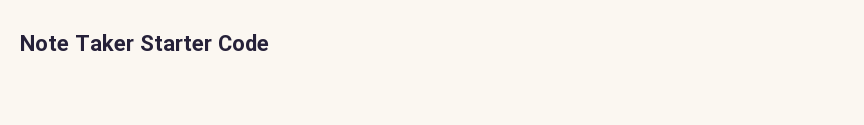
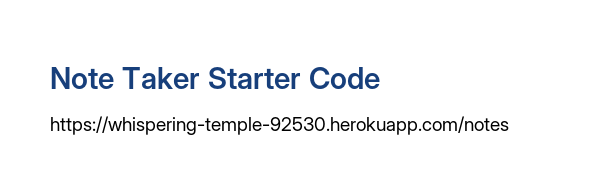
(269, 42) none -> [50,116,509,135] // https://whispering-temple-92530.herokuapp.com/notes

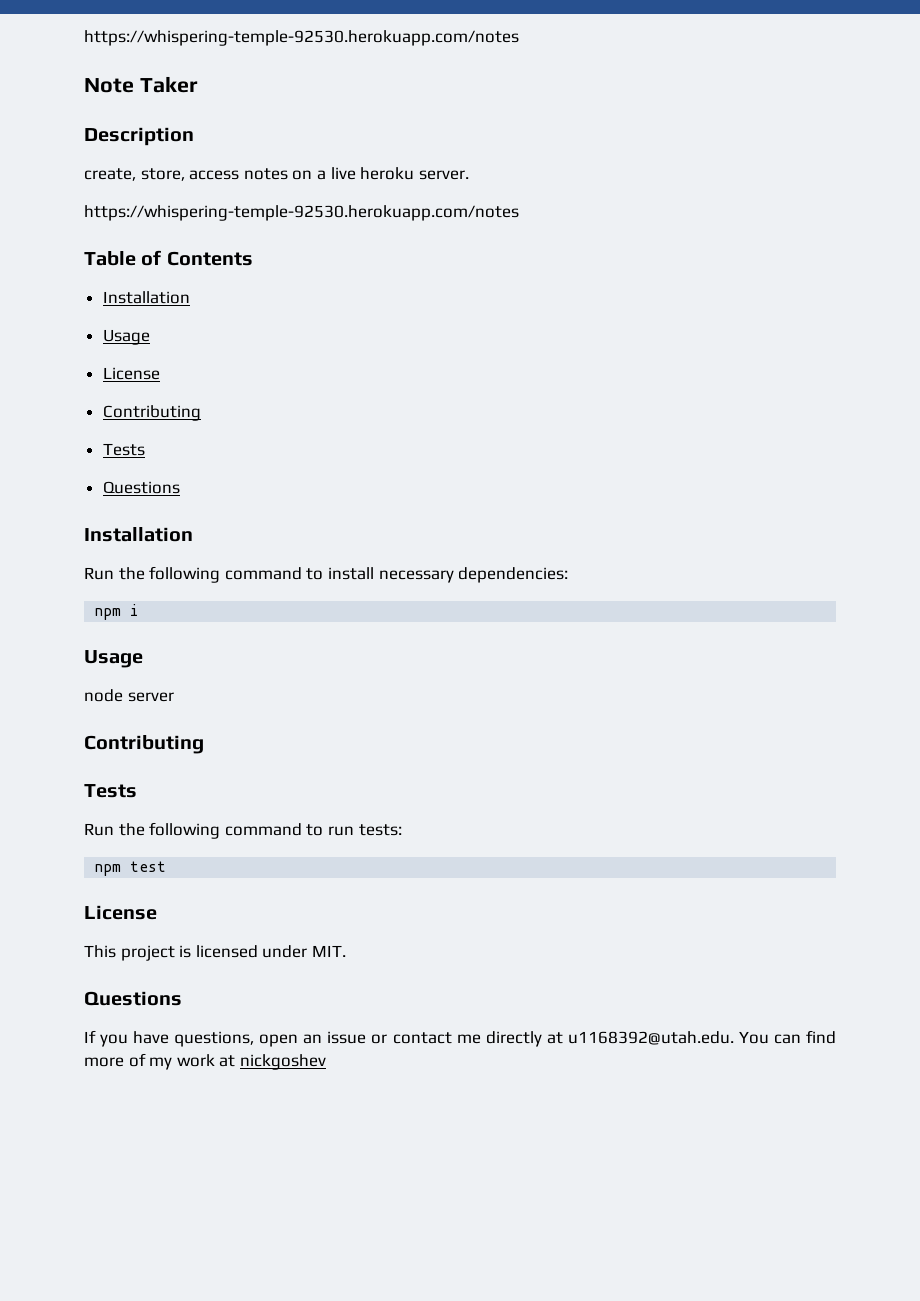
(50, 78) none -> [84,30,519,46] https://whispering-temple-92530.herokuapp.com/notes //
[207,67,380,89] [50,116,509,135] Starter Code // https://whispering-temple-92530.herokuapp.com/notes -> [84,127,194,146] [84,167,469,181] [84,205,519,221] [84,250,253,266] [102,291,190,304] [102,329,150,345] [102,367,160,380] [102,405,201,421] [102,443,145,456] [102,481,180,494] [84,527,193,542] [84,566,569,583] [94,604,139,620] [84,650,143,668] [84,689,174,702] [84,735,204,754] [84,784,137,798] [84,822,402,839] [94,861,167,876] [84,905,157,920] [84,945,346,961] [84,991,182,1006] [84,1030,837,1047] [84,1053,326,1070] // Description // create, store, access notes on a live heroku server. // https://whispering-temple-92530.herokuapp.com/notes // Table of Contents // Installation // Usage // License // Contributing // Tests // Questions // Installation // Run the following command to install necessary dependencies: // npm i // Usage // node server // Contributing // Tests // Run the following command to run tests: // npm test // License // This project is licensed under MIT. // Questions // If you have questions, open an issue or contact me directly at u1168392@utah.edu. You can find more of my work at nickgoshev

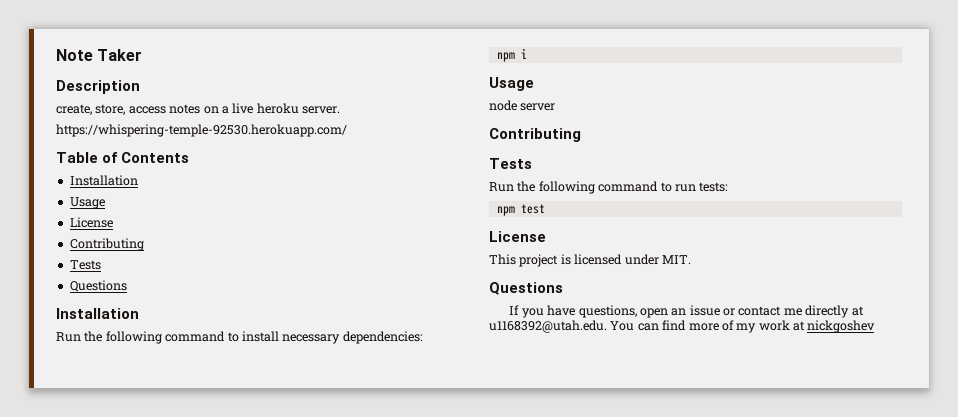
[84,30,519,46] https://whispering-temple-92530.herokuapp.com/notes // -> (56, 55) none
[84,205,519,221] https://whispering-temple-92530.herokuapp.com/notes -> [56,124,347,137] https://whispering-temple-92530.herokuapp.com/

